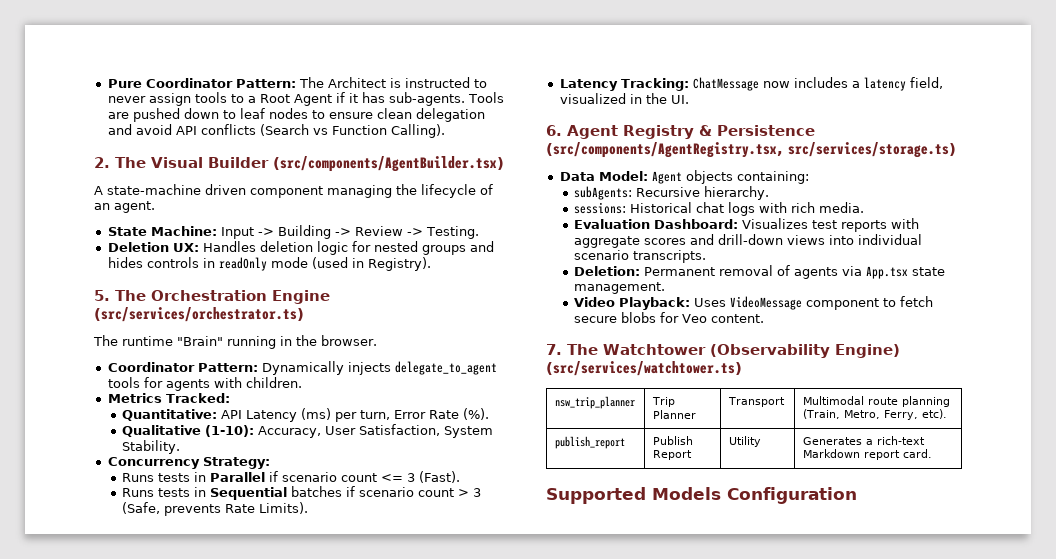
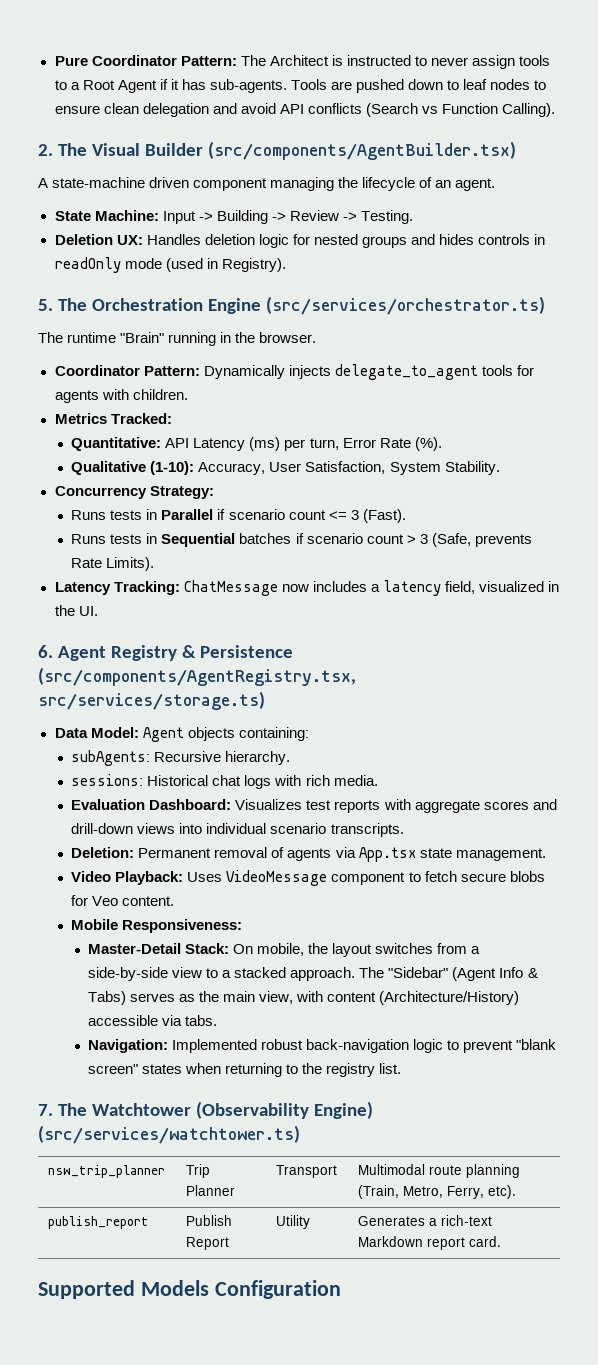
(764, 318) none -> [71,919,243,933] [88,943,481,957] [88,967,538,981] [88,991,520,1005] [88,1015,218,1026] [88,1039,557,1053] [88,1063,402,1077] // Mobile Responsiveness: // Master-Detail Stack: On mobile, the layout switches from a side-by-side view to a stacked approach. The "Sidebar" (Agent Info & Tabs) serves as the main view, with content (Architecture/History) accessible via tabs. // Navigation: Implemented robust back-navigation logic to prevent "blank screen" states when returning to the registry list.

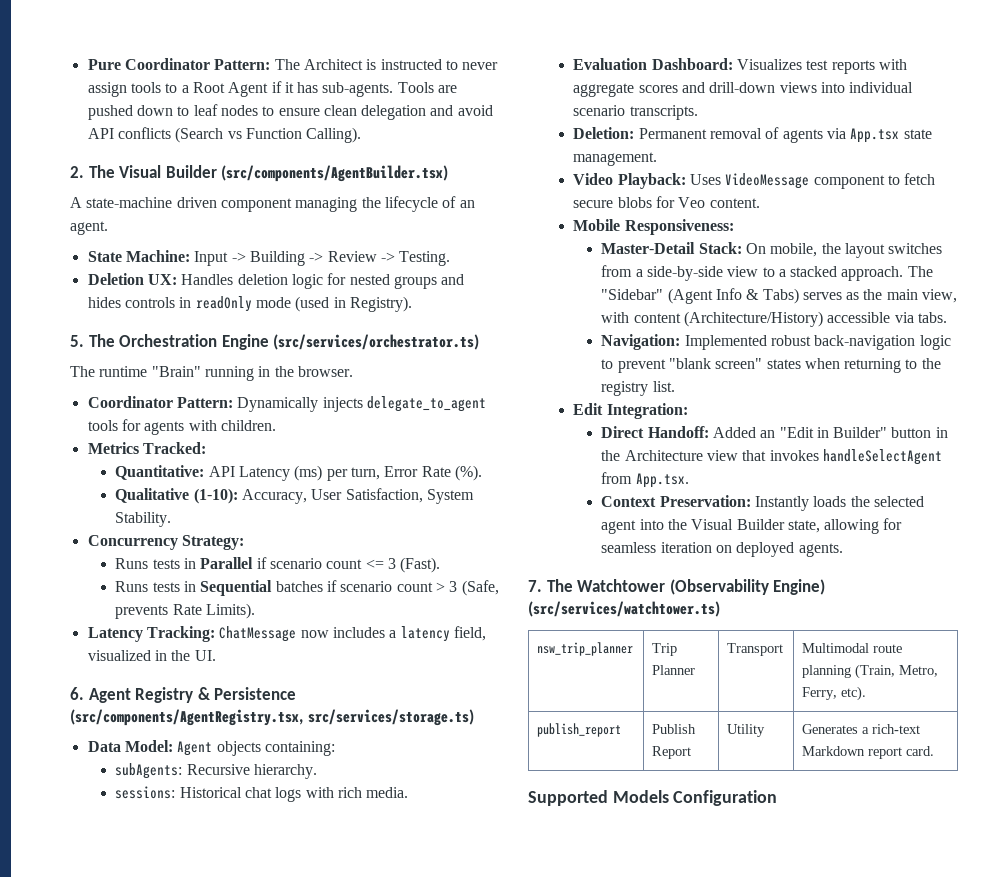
(402, 1068) none -> [573,403,688,419] [601,426,948,438] [601,449,942,465] [601,472,689,488] [601,495,924,511] [601,518,903,534] [601,542,843,557] // Edit Integration: // Direct Handoff: Added an "Edit in Builder" button in the Architecture view that invokes handleSelectAgent from App.tsx. // Context Preservation: Instantly loads the selected agent into the Visual Builder state, allowing for seamless iteration on deployed agents.

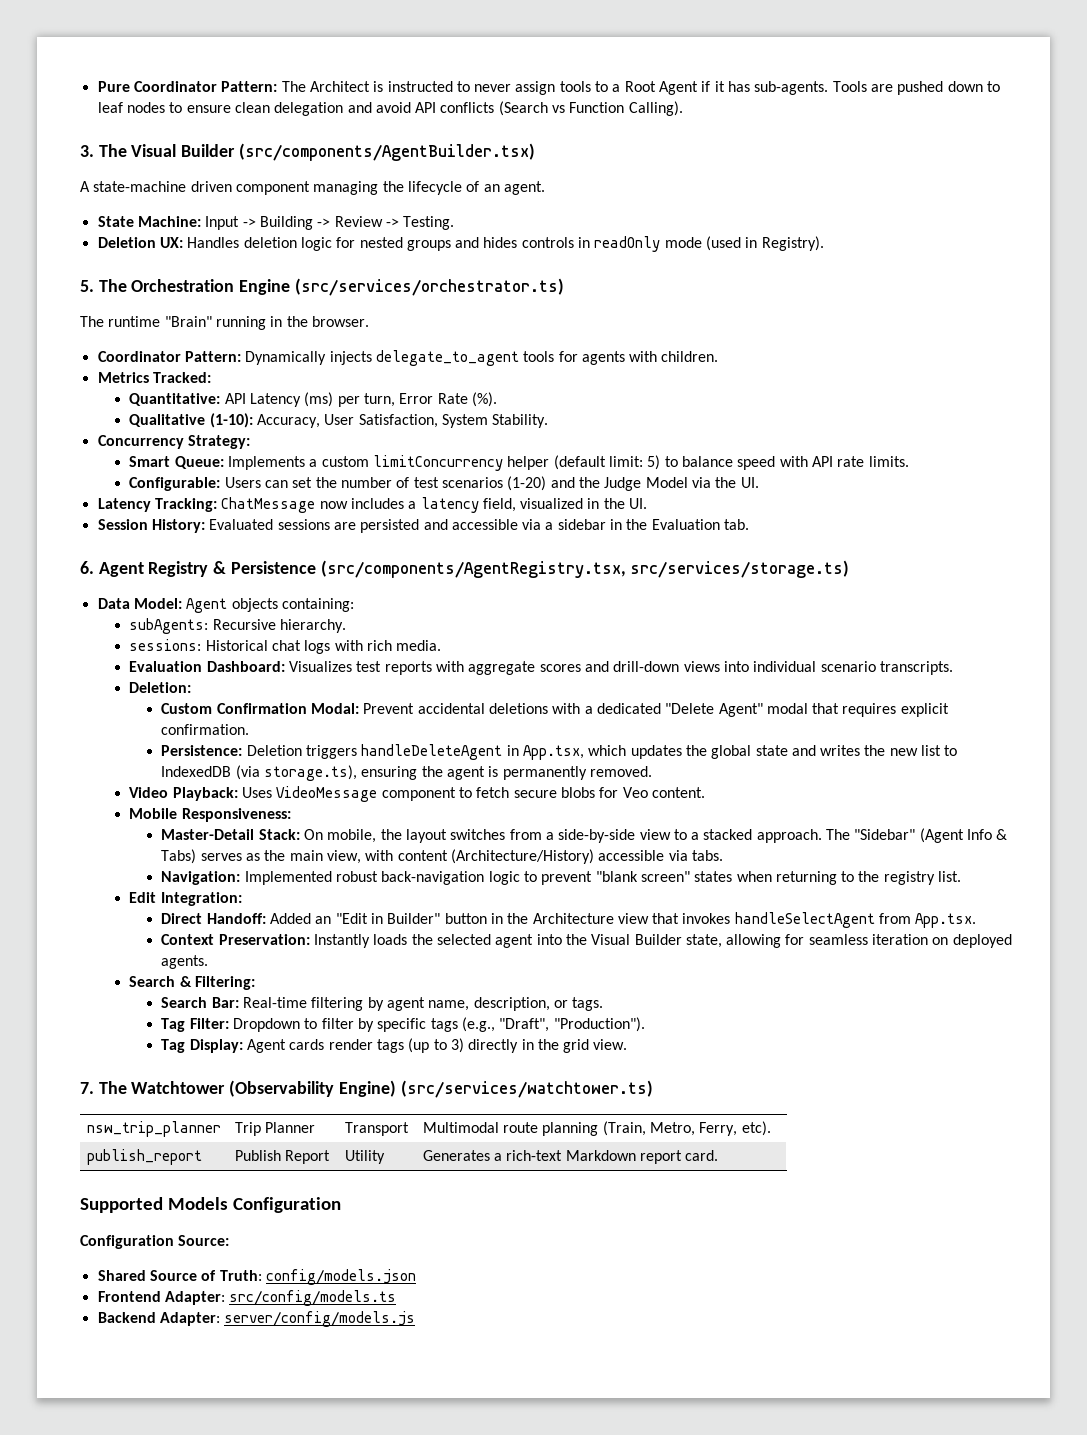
[70,166,84,178] 2. -> [80,145,94,157] 3.
[115,557,441,573] [115,580,499,596] [115,603,256,619] Runs tests in Parallel if scenario count <= 3 (Fast). // Runs tests in Sequential batches if scenario count > 3 (Safe, prevents Rate Limits). -> [129,455,909,471] [129,476,759,491] Smart Queue: Implements a custom limitConcurrency helper (default limit: 5) to balance speed with API rate limits. // Configurable: Users can set the number of test scenarios (1-20) and the Judge Model via the UI.
(216, 655) none -> [97,519,750,533] // Session History: Evaluated sessions are persisted and accessible via a sidebar in the Evaluation tab.
[638,127,932,143] [573,152,658,166] Permanent removal of agents via App.tsx state management. -> [161,703,949,717] [161,724,250,735] [161,744,958,760] [161,765,652,781] // Custom Confirmation Modal: Prevent accidental deletions with a dedicated "Delete Agent" modal that requires explicit confirmation. // Persistence: Deletion triggers handleDeleteAgent in App.tsx, which updates the global state and writes the new list to IndexedDB (via storage.ts), ensuring the agent is permanently removed.
(843, 550) none -> [129,976,256,990] [161,997,604,1011] [161,1017,645,1032] [161,1038,628,1053] // Search & Filtering: // Search Bar: Real-time filtering by agent name, description, or tags. // Tag Filter: Dropdown to filter by specific tags (e.g., "Draft", "Production"). // Tag Display: Agent cards render tags (up to 3) directly in the grid view.
(778, 798) none -> [80,1235,230,1249] [97,1269,416,1285] [97,1290,397,1306] [97,1311,416,1327] // Configuration Source: // Shared Source of Truth: config/models.json // Frontend Adapter: src/config/models.ts // Backend Adapter: server/config/models.js

